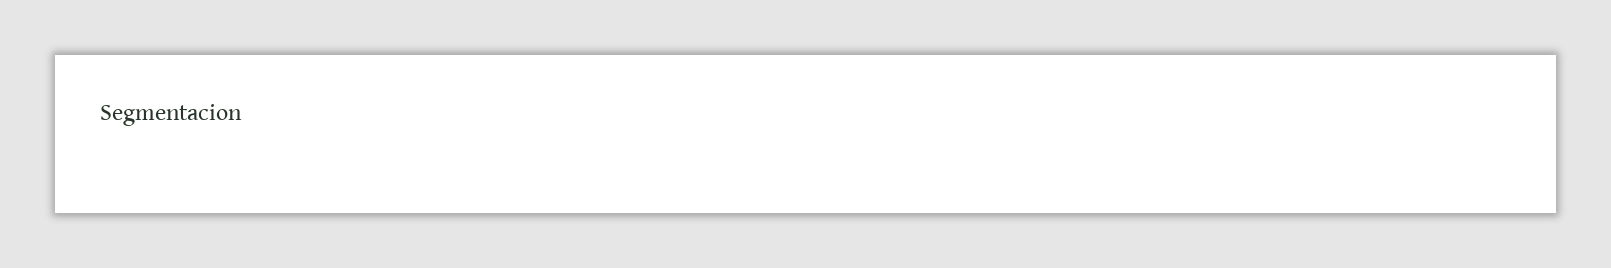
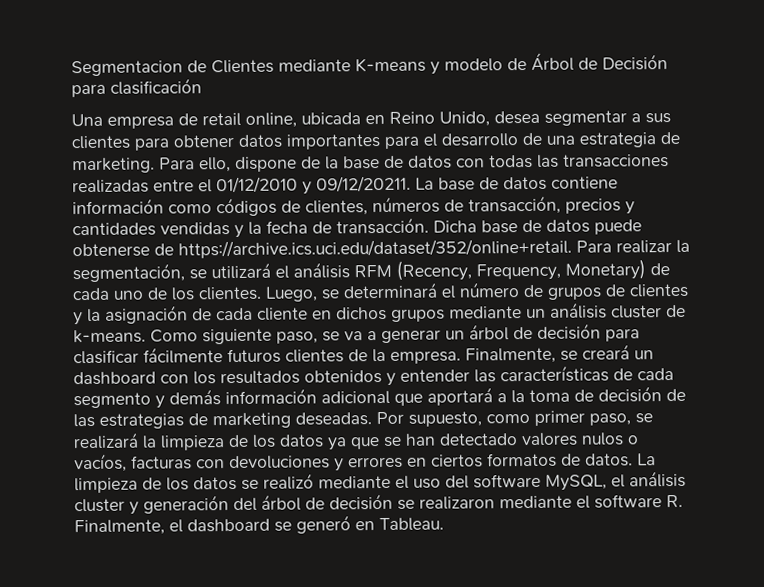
(242, 115) none -> [187,52,668,75] [71,78,202,98] [71,110,671,129] [71,131,680,151] [72,154,669,174] [72,175,618,195] [72,195,635,217] [72,217,642,239] [72,238,690,259] [72,259,670,283] [72,282,689,302] [73,302,686,326] [73,323,640,345] [73,344,654,365] [73,365,674,386] [73,386,686,409] [73,410,653,429] [73,432,639,451] [74,452,656,473] [74,470,686,494] [74,493,683,515] [74,515,444,536] de Clientes mediante K-means y modelo de Árbol de Decisión para clasificación // Una empresa de retail online, ubicada en Reino Unido, desea segmentar a sus clientes para obtener datos importantes para el desarrollo de una estrategia de marketing. Para ello, dispone de la base de datos con todas las transacciones realizadas entre el 01/12/2010 y 09/12/20211. La base de datos contiene información como códigos de clientes, números de transacción, precios y cantidades vendidas y la fecha de transacción. Dicha base de datos puede obtenerse de https://archive.ics.uci.edu/dataset/352/online+retail. Para realizar la segmentación, se utilizará el análisis RFM (Recency, Frequency, Monetary) de cada uno de los clientes. Luego, se determinará el número de grupos de clientes y la asignación de cada cliente en dichos grupos mediante un análisis cluster de k-means. Como siguiente paso, se va a generar un árbol de decisión para clasificar fácilmente futuros clientes de la empresa. Finalmente, se creará un dashboard con los resultados obtenidos y entender las características de cada segmento y demás información adicional que aportará a la toma de decisión de las estrategias de marketing deseadas. Por supuesto, como primer paso, se realizará la limpieza de los datos ya que se han detectado valores nulos o vacíos, facturas con devoluciones y errores en ciertos formatos de datos. La limpieza de los datos se realizó mediante el uso del software MySQL, el análisis cluster y generación del árbol de decisión se realizaron mediante el software R. Finalmente, el dashboard se generó en Tableau.

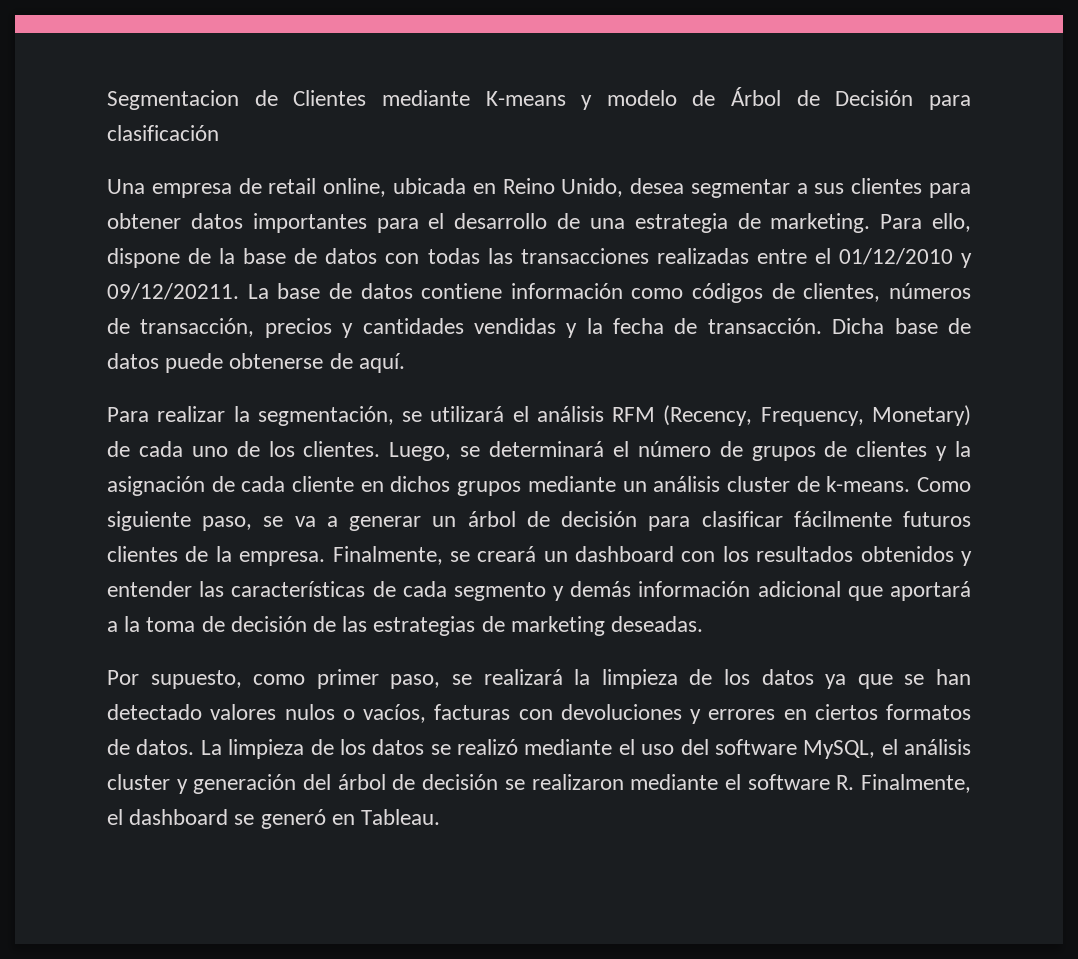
[178,238,572,259] https://archive.ics.uci.edu/dataset/352/online+retail. -> [358,353,405,373] aquí. //
(372, 419) none -> (704, 624) //

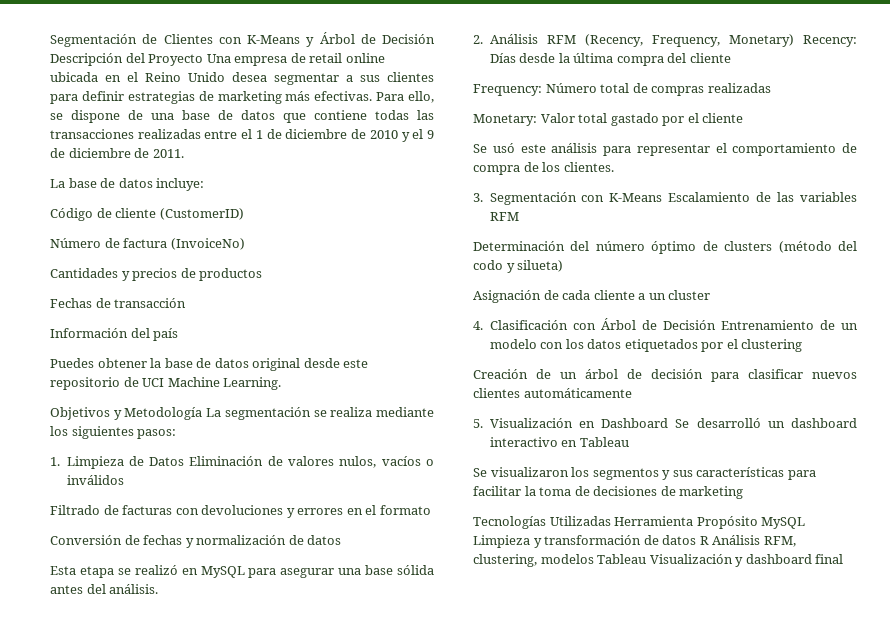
[107,90,239,110] Segmentacion -> [50,34,137,47] Segmentación
[381,87,971,110] [107,125,219,141] mediante K-means y modelo de Árbol de Decisión para clasificación // -> [218,32,435,47] [50,53,204,66] con K-Means y Árbol de Decisión Descripción del Proyecto
[323,178,387,197] online, -> [345,53,385,63] online
[502,178,624,197] Reino Unido, -> [127,72,225,82] el Reino Unido
[107,213,972,233] [107,248,420,268] obtener datos importantes para el desarrollo de una estrategia de marketing. Para ello, dispone de la base de datos con -> [81,91,434,104] [50,110,367,123] definir estrategias de marketing más efectivas. Para ello, se dispone de una base de datos que contiene
[838,248,972,268] [107,283,971,303] [107,318,971,338] [107,353,405,373] [107,405,971,426] [107,441,971,461] [107,476,972,496] [107,511,422,531] 01/12/2010 y 09/12/20211. La base de datos contiene información como códigos de clientes, números de transacción, precios y cantidades vendidas y la fecha de transacción. Dicha base de datos puede obtenerse de aquí. // Para realizar la segmentación, se utilizará el análisis RFM (Recency, Frequency, Monetary) de cada uno de los clientes. Luego, se determinará el número de grupos de clientes y la asignación de cada cliente en dichos grupos mediante un análisis cluster de k-means. Como siguiente paso, se va a generar -> [255,129,435,142] [50,148,184,158] [50,178,205,191] [50,208,244,221] [50,238,245,250] [50,268,263,281] [50,298,187,308] [50,328,179,341] [50,358,369,371] [50,377,282,390] [50,407,435,420] [50,426,177,439] [50,456,434,469] [66,475,124,485] [50,505,431,518] [50,535,342,548] [50,565,434,578] [50,584,159,594] [473,34,857,47] [489,53,731,66] [473,83,771,96] [473,113,744,126] [473,143,857,156] [473,162,614,175] [473,192,857,205] [489,212,519,221] [473,241,857,254] [473,260,564,273] [473,290,711,303] [473,318,858,330] [489,339,803,352] [473,369,551,379] 1 de diciembre de 2010 y el 9 de diciembre de 2011. // La base de datos incluye: // Código de cliente (CustomerID) // Número de factura (InvoiceNo) // Cantidades y precios de productos // Fechas de transacción // Información del país // Puedes obtener la base de datos original desde este repositorio de UCI Machine Learning. // Objetivos y Metodología La segmentación se realiza mediante los siguientes pasos: // 1. Limpieza de Datos Eliminación de valores nulos, vacíos o inválidos // Filtrado de facturas con devoluciones y errores en el formato // Conversión de fechas y normalización de datos // Esta etapa se realizó en MySQL para asegurar una base sólida antes del análisis. // 2. Análisis RFM (Recency, Frequency, Monetary) Recency: Días desde la última compra del cliente // Frequency: Número total de compras realizadas // Monetary: Valor total gastado por el cliente // Se usó este análisis para representar el comportamiento de compra de los clientes. // 3. Segmentación con K-Means Escalamiento de las variables RFM // Determinación del número óptimo de clusters (método del codo y silueta) // Asignación de cada cliente a un cluster // 4. Clasificación con Árbol de Decisión Entrenamiento de un modelo con los datos etiquetados por el clustering // Creación de
[793,511,972,527] [107,546,972,566] [107,581,971,601] [107,616,704,636] [107,669,972,689] [107,704,971,724] [107,739,971,759] [107,774,972,794] [107,809,441,829] fácilmente futuros clientes de la empresa. Finalmente, se creará un dashboard con los resultados obtenidos y entender las características de cada segmento y demás información adicional que aportará a la toma de decisión de las estrategias de marketing deseadas. // Por supuesto, como primer paso, se realizará la limpieza de los datos ya que se han detectado valores nulos o vacíos, facturas con devoluciones y errores en ciertos formatos de datos. La limpieza de los datos se realizó mediante el uso del software MySQL, el análisis cluster y generación del árbol de decisión se realizaron mediante el software R. Finalmente, el dashboard se generó en Tableau. -> [812,372,857,379] [473,388,632,398] [473,418,857,428] [489,437,629,447] [473,467,816,480] [473,486,744,499] [473,516,806,529] [473,535,796,548] [473,554,844,567] nuevos clientes automáticamente // 5. Visualización en Dashboard Se desarrolló un dashboard interactivo en Tableau // Se visualizaron los segmentos y sus características para facilitar la toma de decisiones de marketing // Tecnologías Utilizadas Herramienta Propósito MySQL Limpieza y transformación de datos R Análisis RFM, clustering, modelos Tableau Visualización y dashboard final

